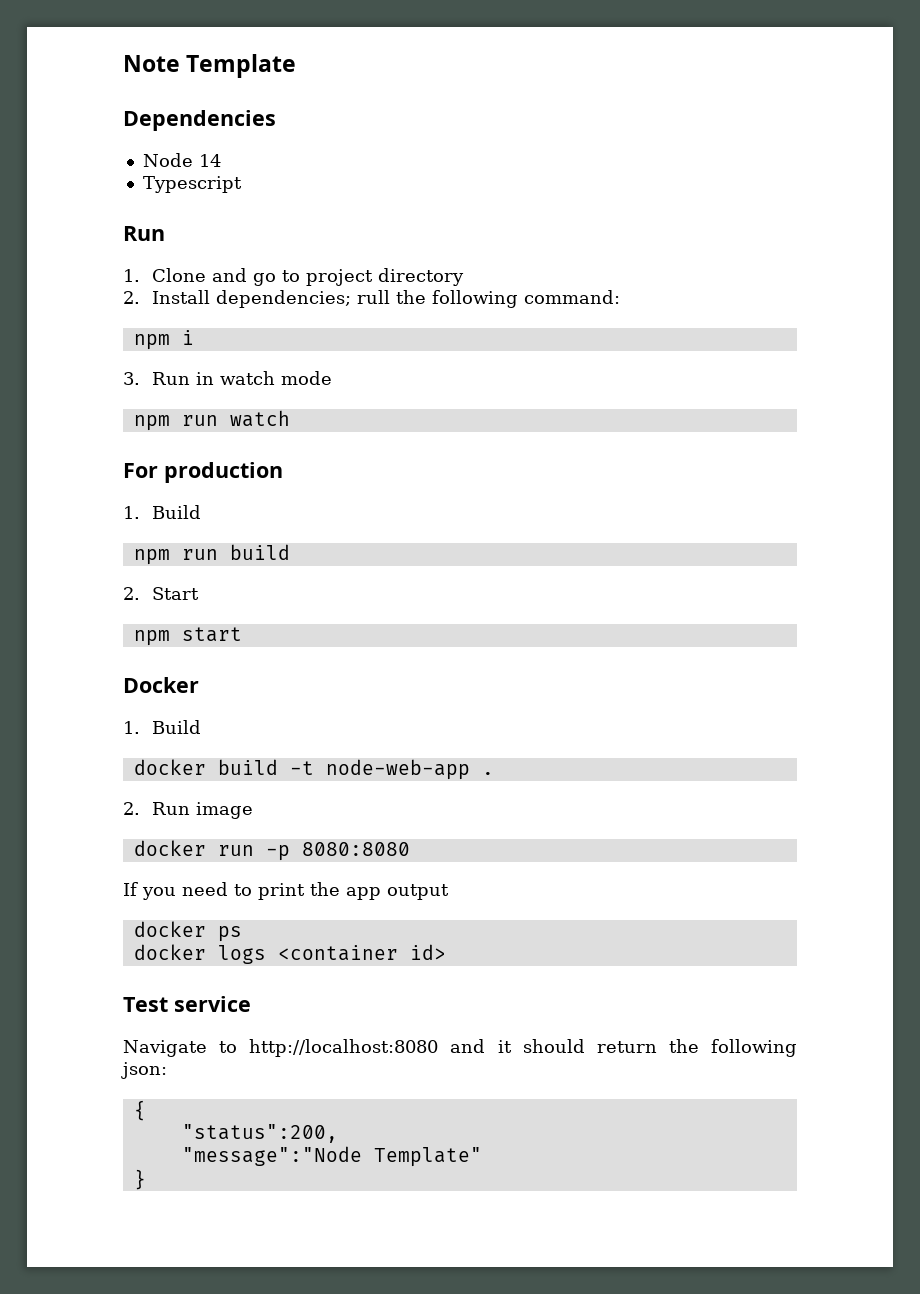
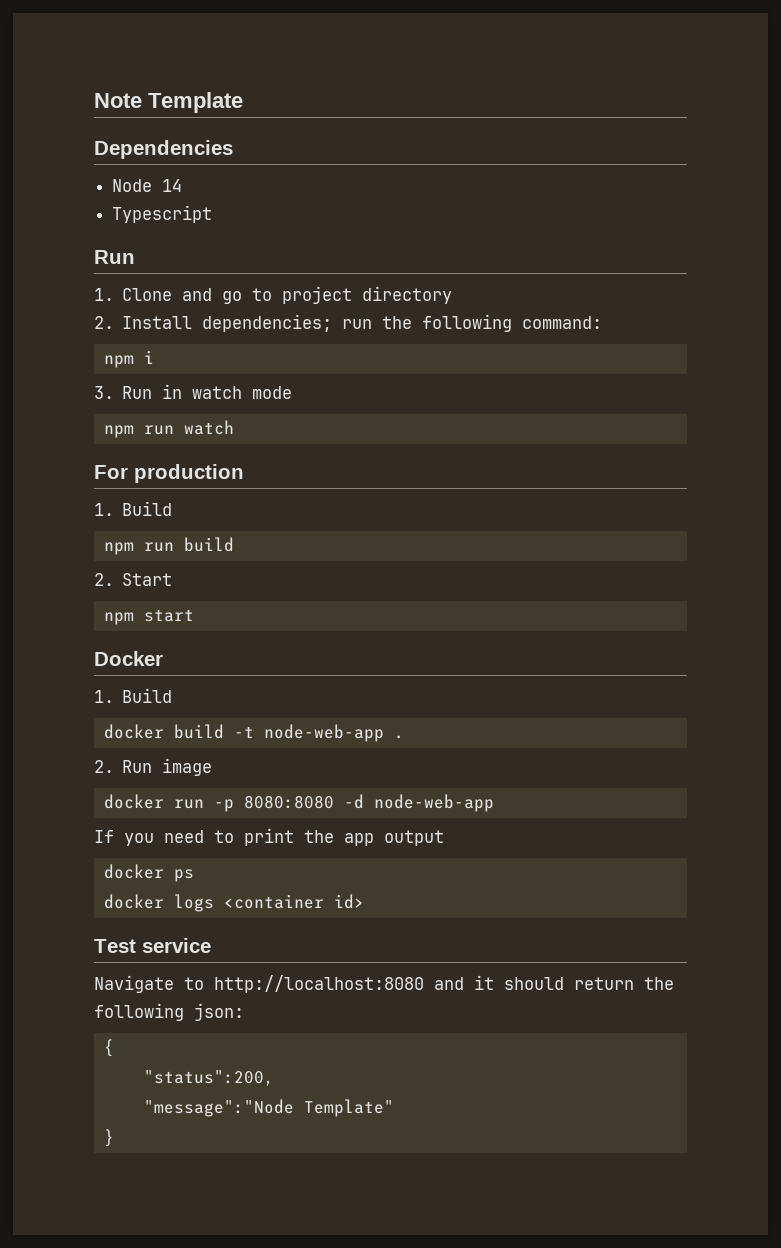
[356,290,390,304] rull -> [342,319,373,329] run
(410, 849) none -> [343,794,494,812] -d node-web-app

